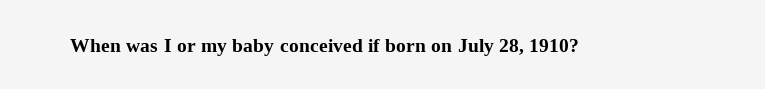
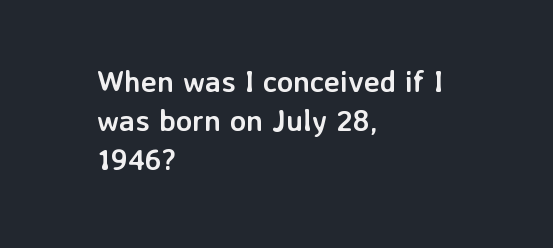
[176,39,380,56] or my baby conceived if -> [263,70,443,92] [97,116,150,131] conceived if I was
[529,39,580,52] 1910? -> [97,149,176,170] 1946?

